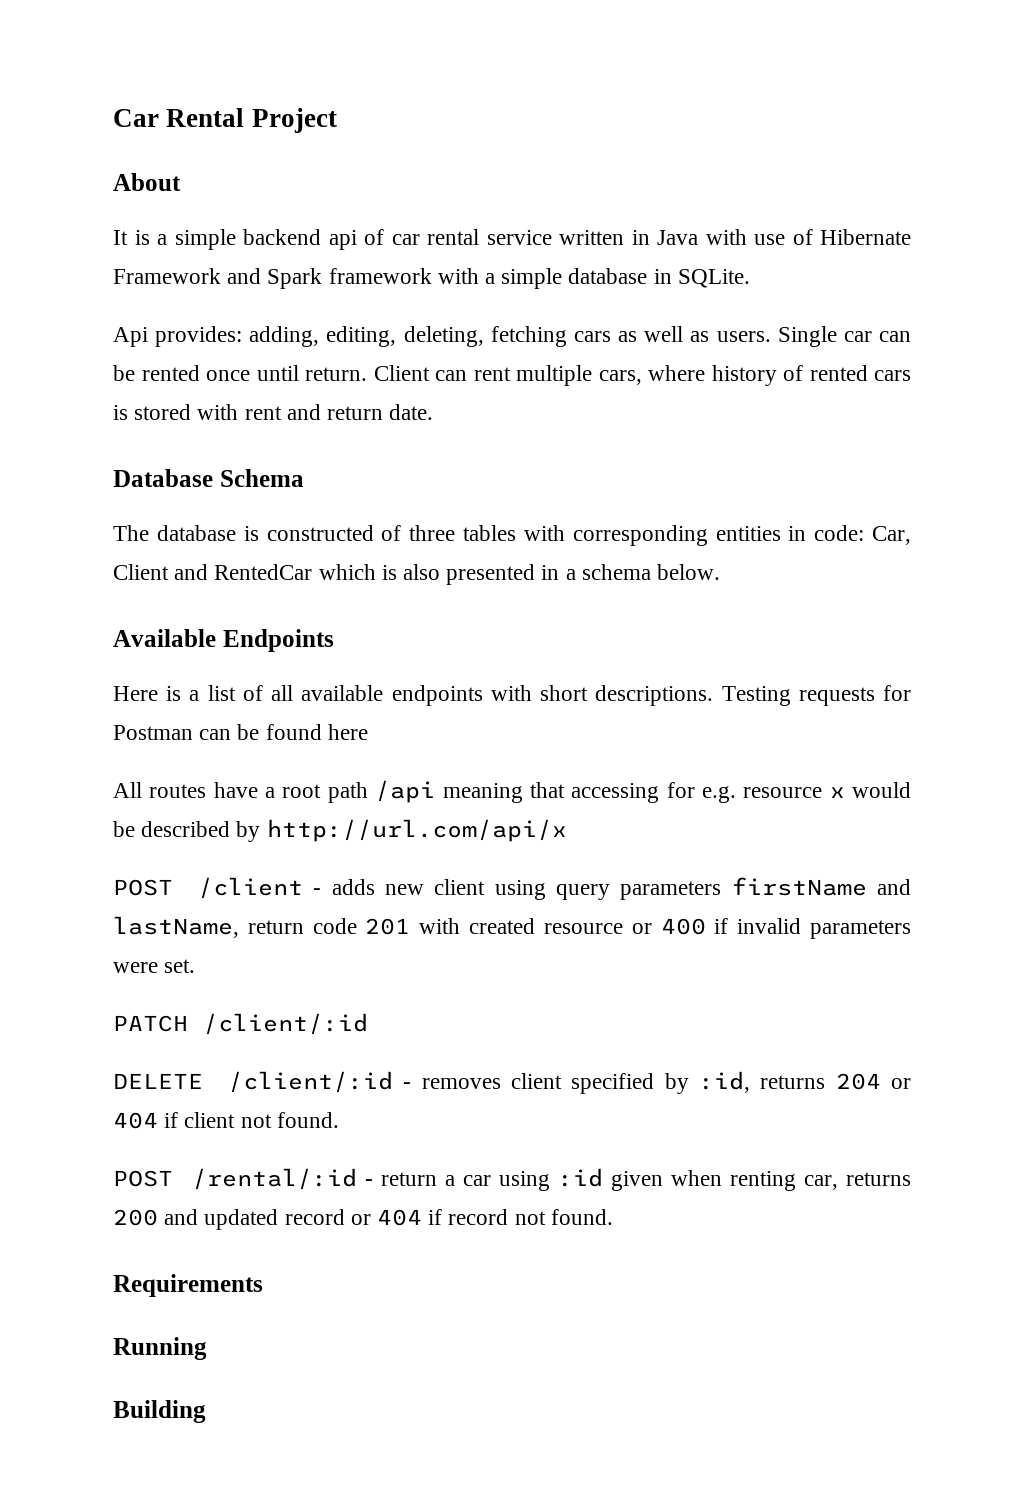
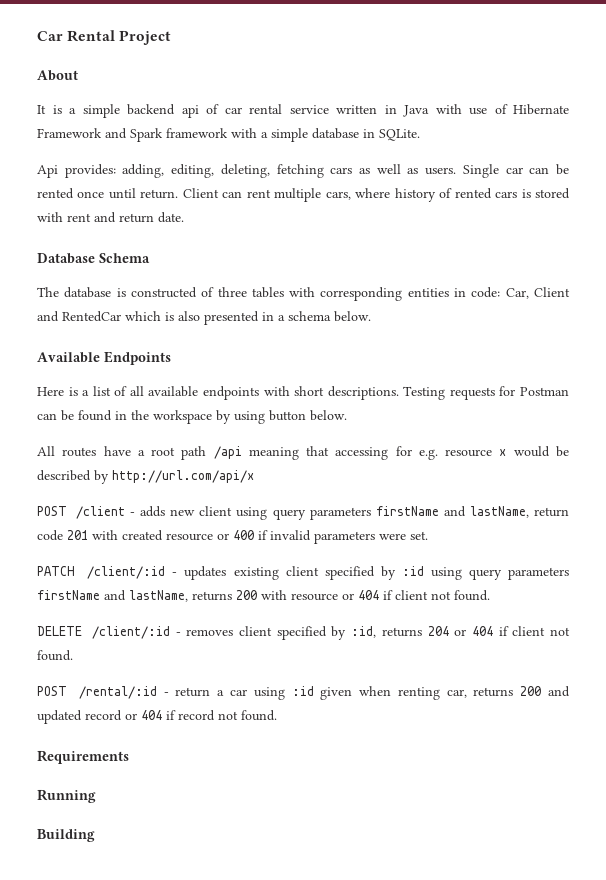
[327,724,368,740] here -> [115,410,347,424] in the workspace by using button below.
(368, 1024) none -> [172,566,570,580] [37,590,490,602] - updates existing client specified by :id using query parameters firstName and lastName, returns 200 with resource or 404 if client not found.

